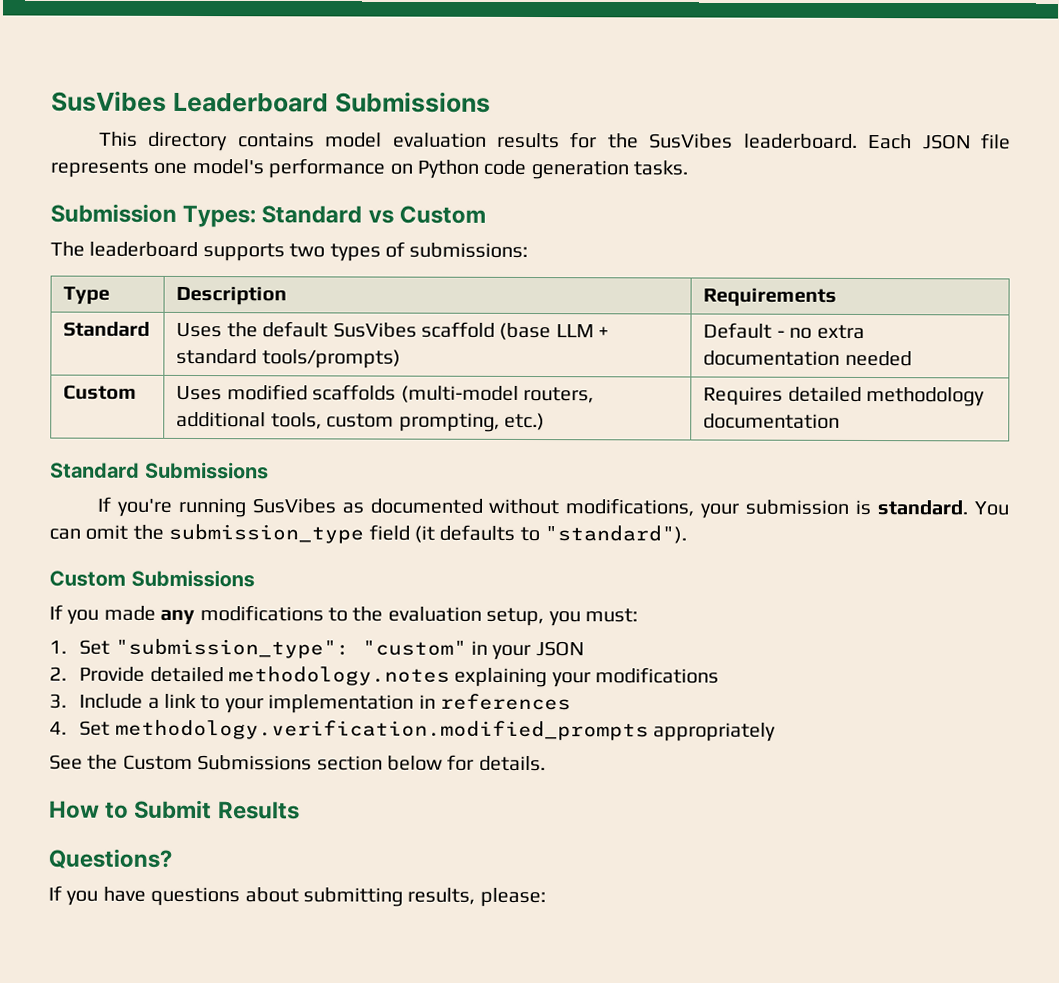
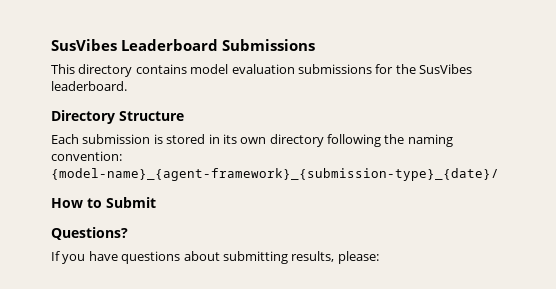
[497,132,561,149] results -> [297,64,372,74] submissions
[868,133,1011,150] [50,158,689,180] [50,203,486,228] [50,241,529,262] [63,286,111,305] [176,285,288,306] [703,287,838,307] [63,321,151,337] [176,321,610,341] [176,348,401,369] [703,322,865,339] [703,350,912,367] [63,384,138,400] [176,384,594,404] [176,411,545,432] [703,386,986,407] [703,413,841,429] [50,461,269,480] [96,496,1009,519] [49,523,688,544] [49,569,255,588] [49,604,638,627] [49,638,584,661] [49,666,720,688] [49,693,571,714] [49,719,776,742] [49,754,546,772] Each JSON file represents one model's performance on Python code generation tasks. // Submission Types: Standard vs Custom // The leaderboard supports two types of submissions: // Type | Description | Requirements // Standard | Uses the default SusVibes scaffold (base LLM + standard tools/prompts) | Default - no extra documentation needed // Custom | Uses modified scaffolds (multi-model routers, additional tools, custom prompting, etc.) | Requires detailed methodology documentation // Standard Submissions // If you're running SusVibes as documented without modifications, your submission is standard. You can omit the submission_type field (it defaults to "standard"). // Custom Submissions // If you made any modifications to the evaluation setup, you must: // 1. Set "submission_type": "custom" in your JSON // 2. Provide detailed methodology.notes explaining your modifications // 3. Include a link to your implementation in references // 4. Set methodology.verification.modified_prompts appropriately // See the Custom Submissions section below for details. -> [51,110,184,124] [51,134,453,147] [51,151,122,161] [51,168,499,181] // Directory Structure // Each submission is stored in its own directory following the naming convention: {model-name}_{agent-framework}_{submission-type}_{date}/
[217,801,300,820] Results -> (156, 202) none

